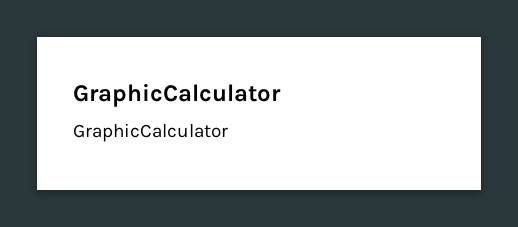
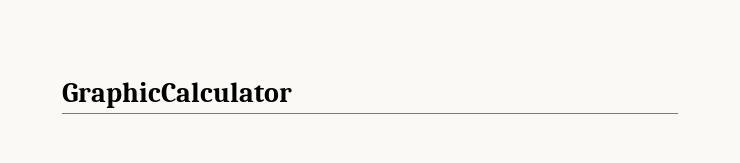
[73,83,281,107] [73,123,228,142] GraphicCalculator // GraphicCalculator -> [62,82,292,108] GraphicCalculator

